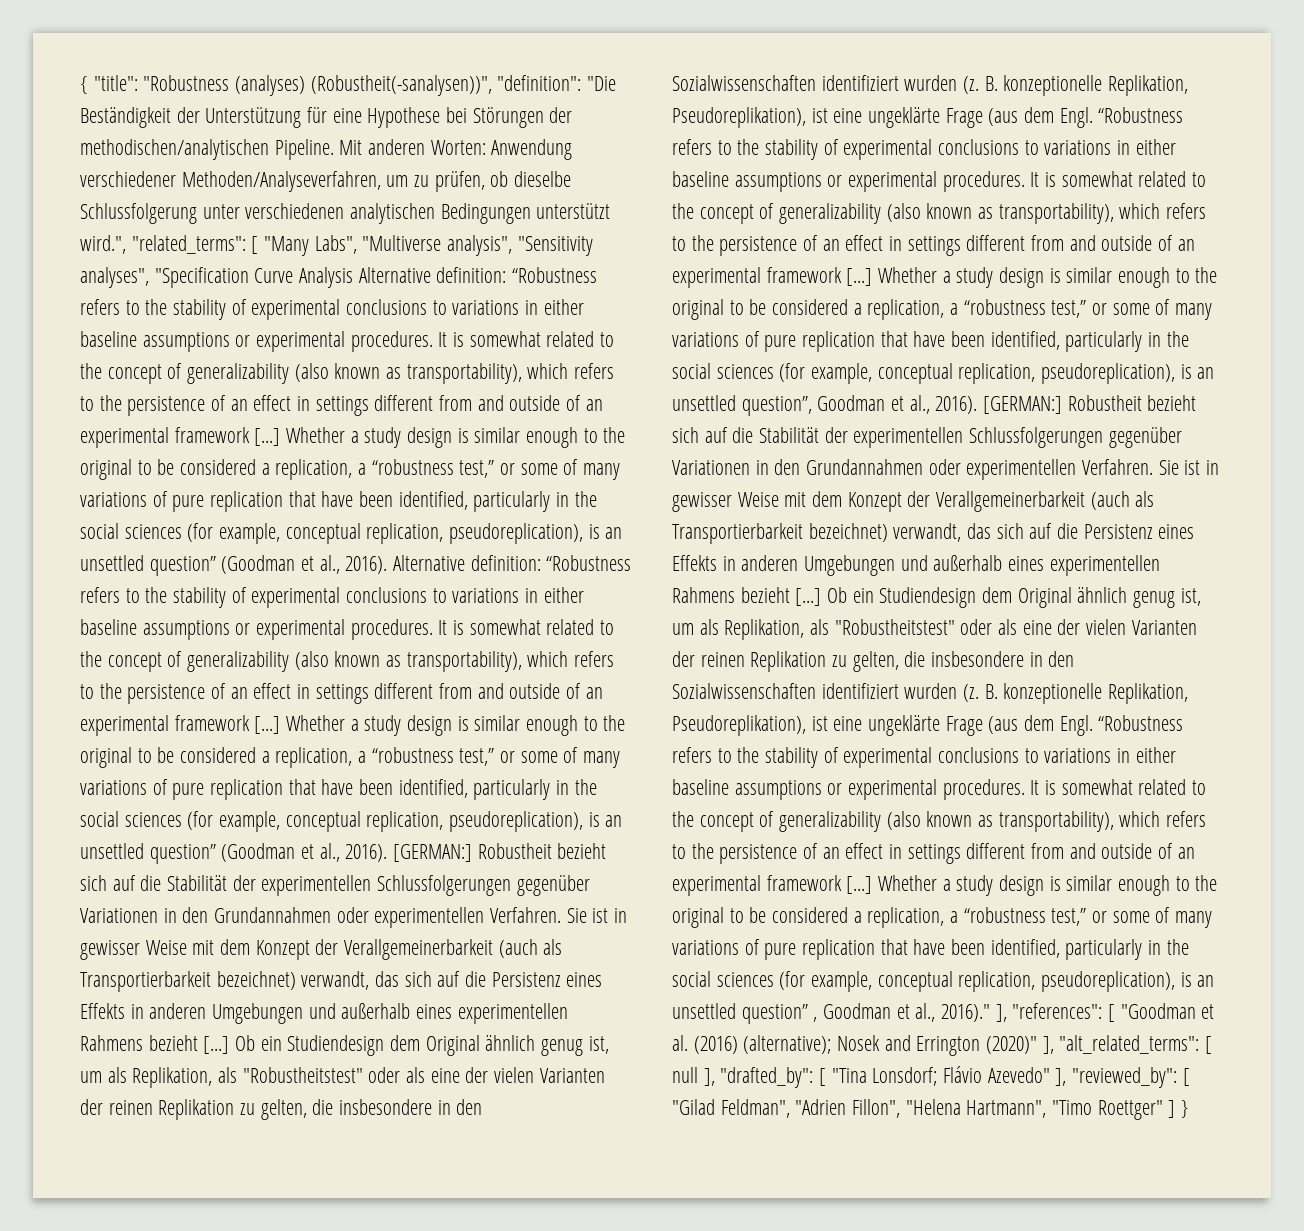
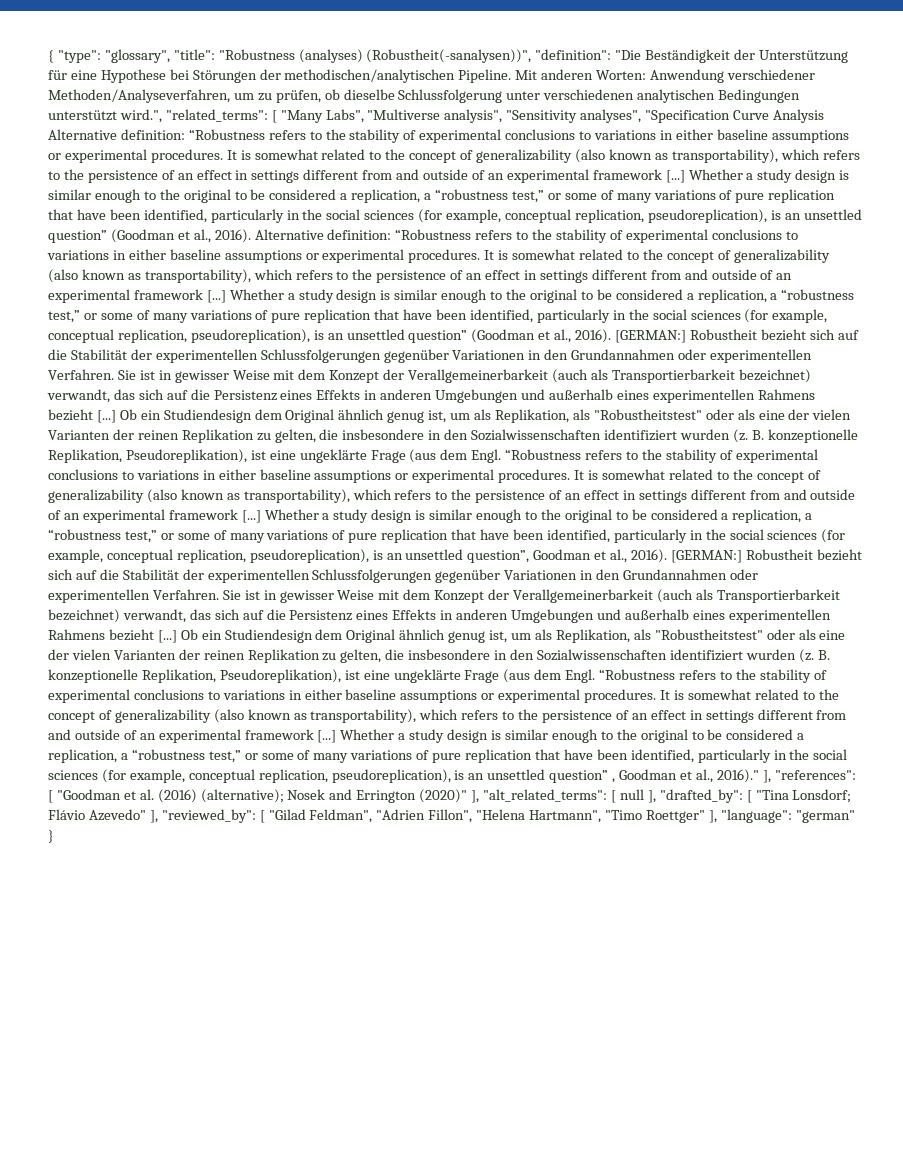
(88, 85) none -> [57,49,170,63] "type": "glossary",
[1168,1100,1176,1118] ] -> [708,809,855,823] ], "language": "german"

